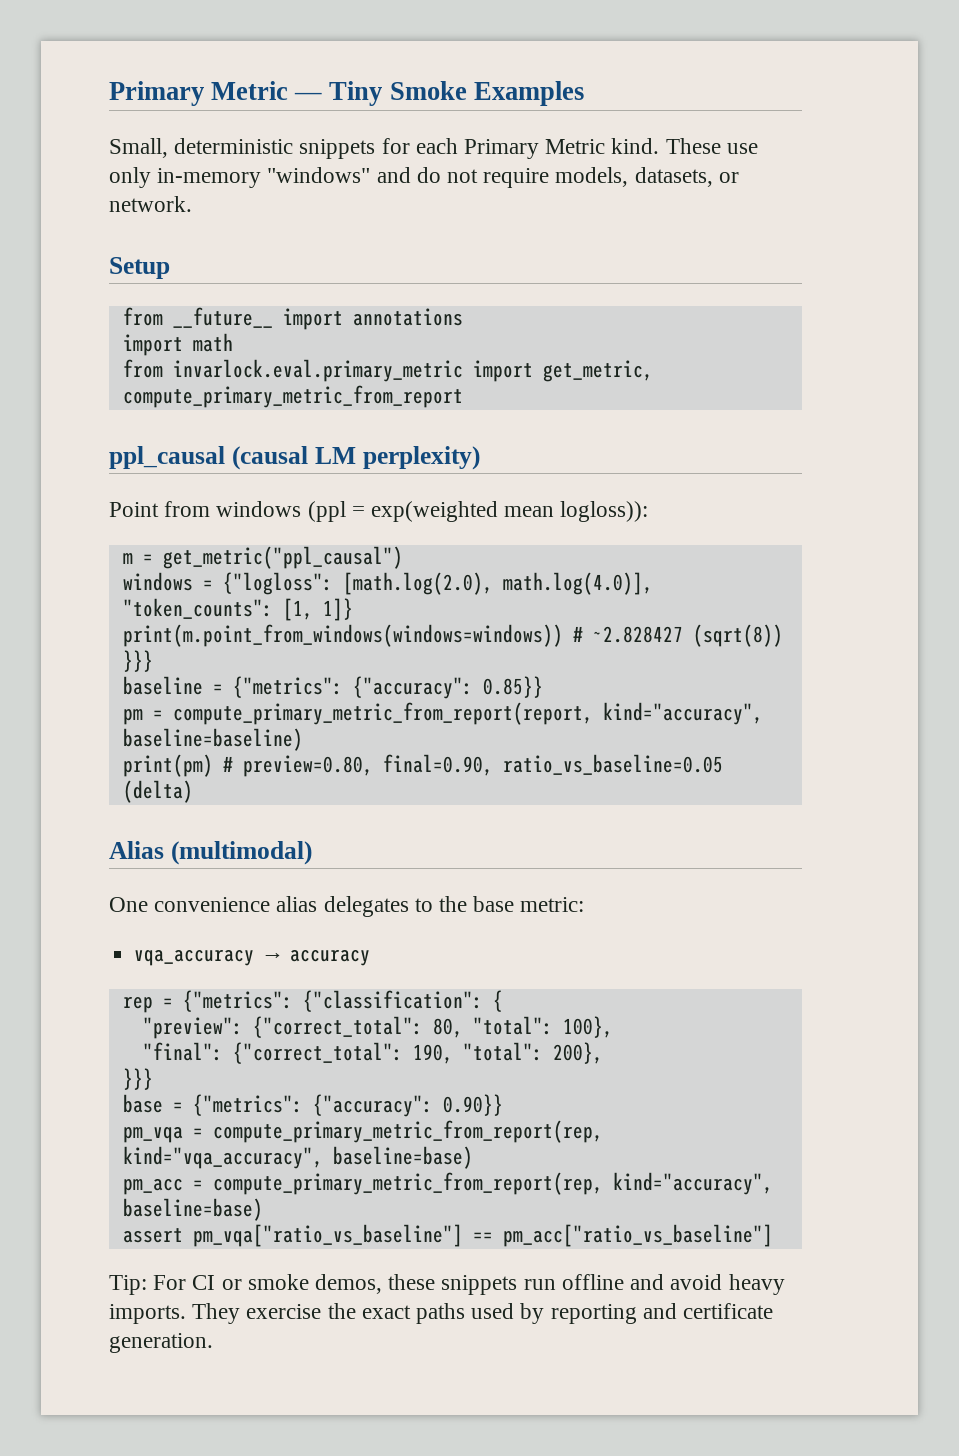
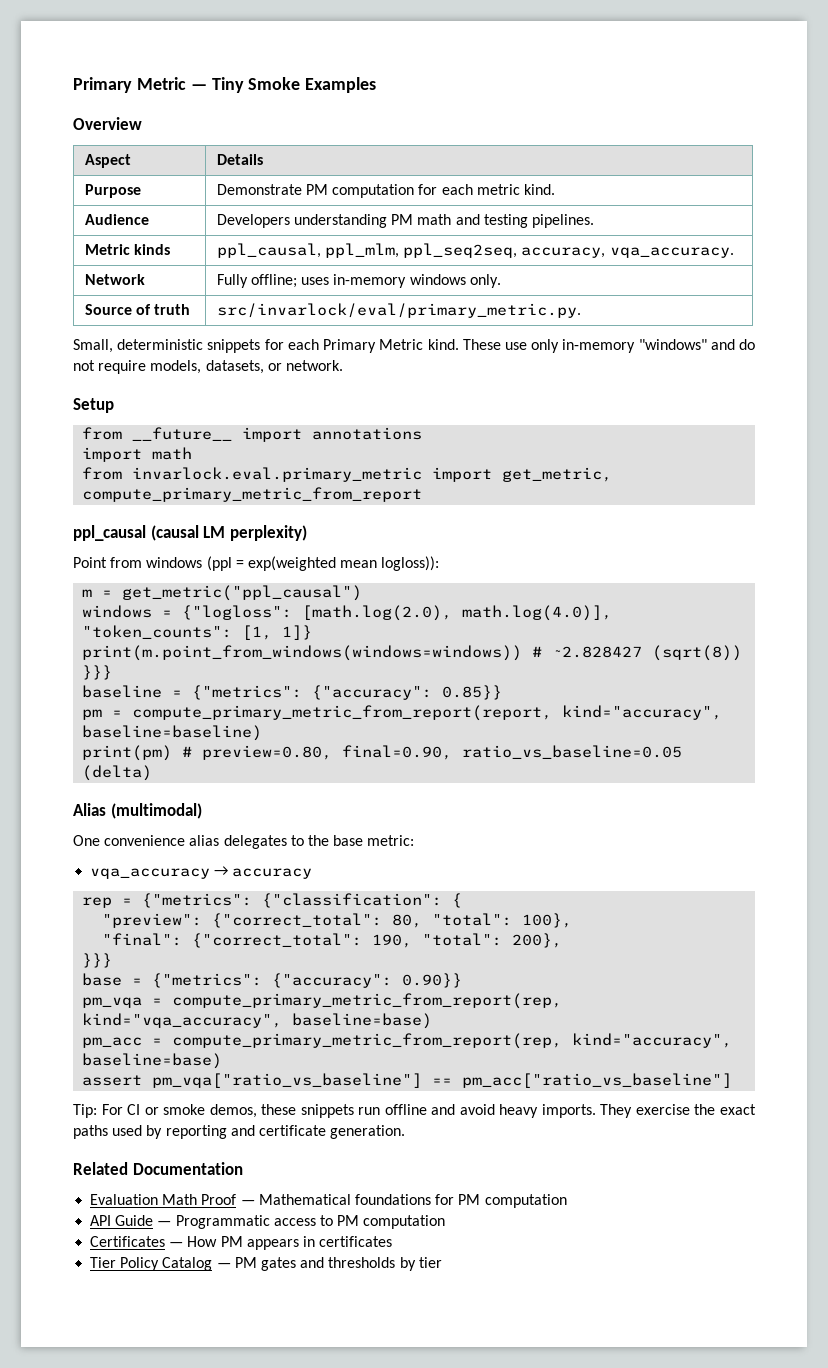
(584, 93) none -> [73,117,142,130] [84,154,131,168] [216,154,263,165] [84,184,141,198] [216,184,556,198] [84,214,149,225] [216,214,595,228] [84,244,171,255] [216,243,734,258] [84,274,145,285] [216,274,501,288] [84,304,191,315] [216,303,581,318] // Overview // Aspect | Details // Purpose | Demonstrate PM computation for each metric kind. // Audience | Developers understanding PM math and testing pipelines. // Metric kinds | ppl_causal, ppl_mlm, ppl_seq2seq, accuracy, vqa_accuracy. // Network | Fully offline; uses in-memory windows only. // Source of truth | src/invarlock/eval/primary_metric.py.
(213, 1343) none -> [73,1162,243,1175] [90,1194,567,1208] [90,1215,446,1229] [90,1236,393,1250] [90,1257,442,1271] // Related Documentation // Evaluation Math Proof — Mathematical foundations for PM computation // API Guide — Programmatic access to PM computation // Certificates — How PM appears in certificates // Tier Policy Catalog — PM gates and thresholds by tier

